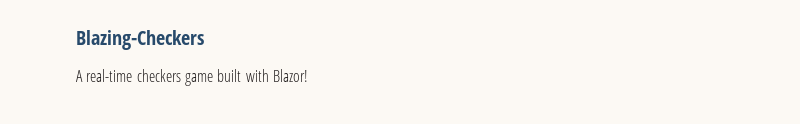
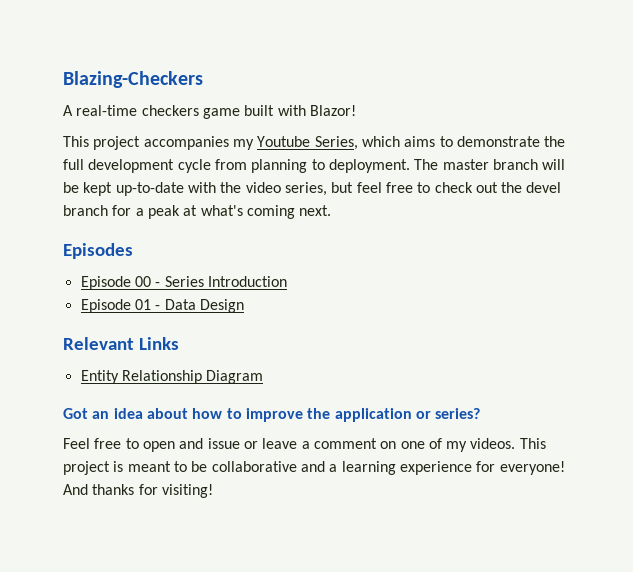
(308, 75) none -> [63,136,566,150] [63,159,566,173] [63,182,562,196] [63,205,332,219] [63,243,133,259] [80,276,287,290] [80,299,244,313] [63,337,179,350] [80,370,264,384] [63,408,481,422] [63,438,546,452] [63,461,565,475] [63,484,213,498] // This project accompanies my Youtube Series, which aims to demonstrate the full development cycle from planning to deployment. The master branch will be kept up-to-date with the video series, but feel free to check out the devel branch for a peak at what's coming next. // Episodes // Episode 00 - Series Introduction // Episode 01 - Data Design // Relevant Links // Entity Relationship Diagram // Got an idea about how to improve the application or series? // Feel free to open and issue or leave a comment on one of my videos. This project is meant to be collaborative and a learning experience for everyone! And thanks for visiting!

